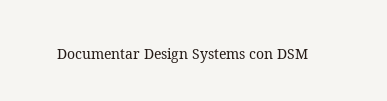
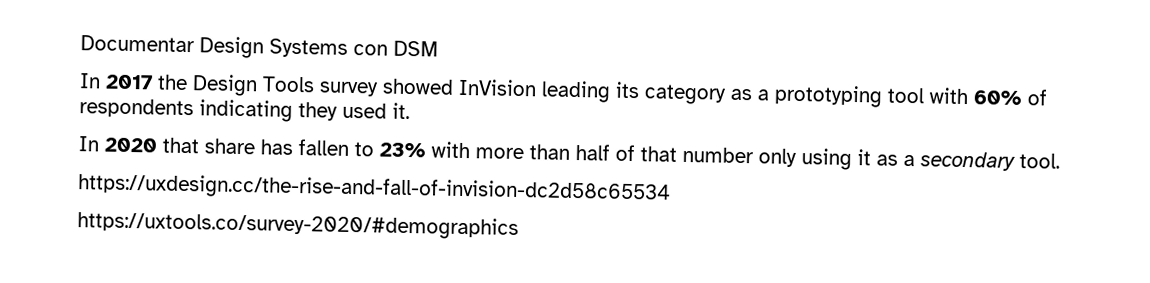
(308, 54) none -> [79,73,1048,108] [79,98,410,122] [78,136,1060,171] [77,173,671,205] [77,211,519,240] // In 2017 the Design Tools survey showed InVision leading its category as a prototyping tool with 60% of respondents indicating they used it. // In 2020 that share has fallen to 23% with more than half of that number only using it as a secondary tool. // https://uxdesign.cc/the-rise-and-fall-of-invision-dc2d58c65534 // https://uxtools.co/survey-2020/#demographics

